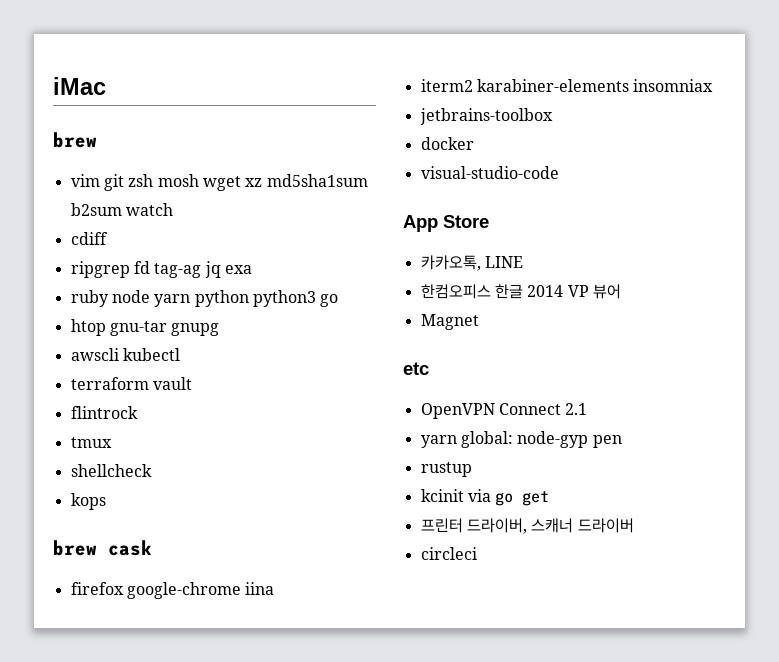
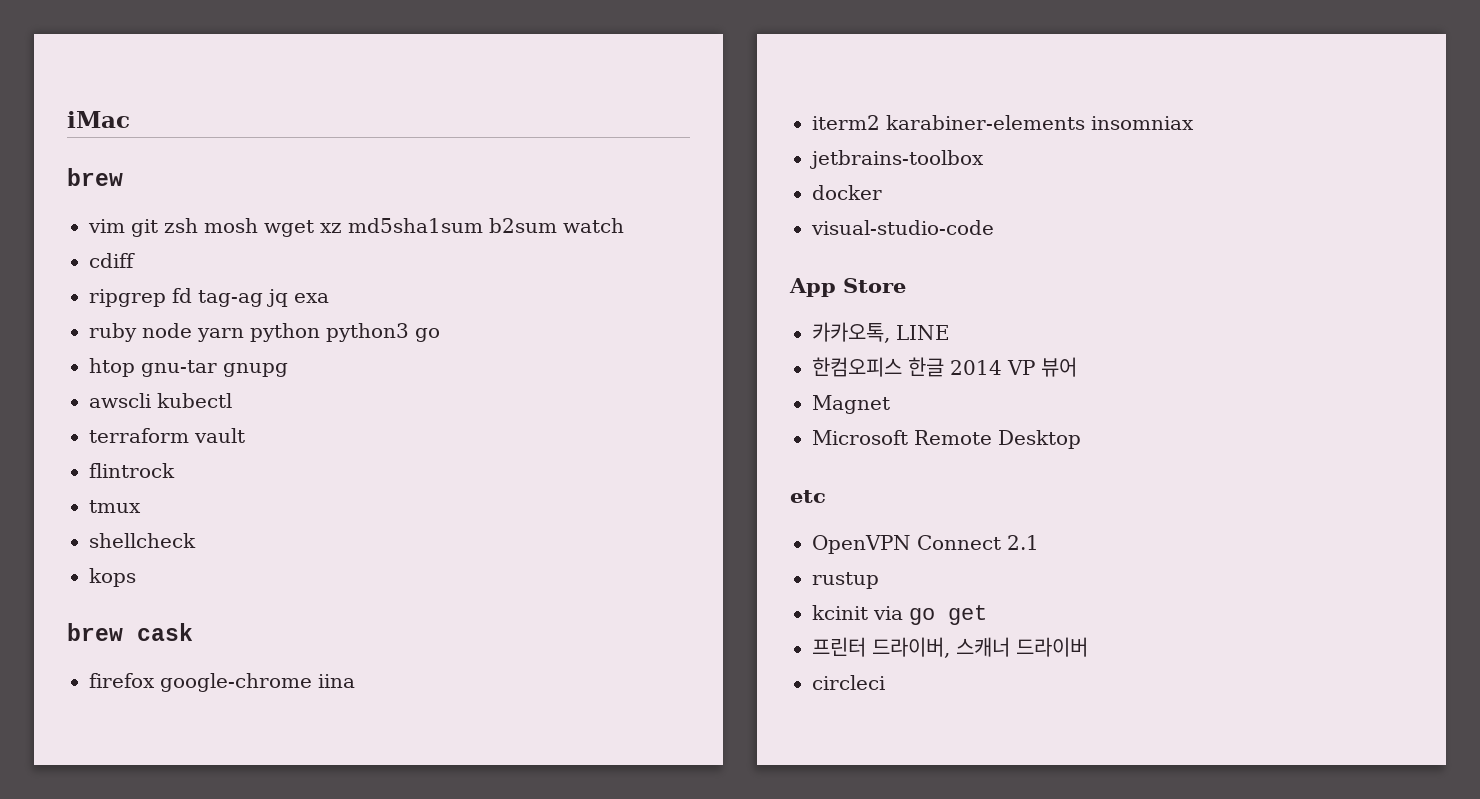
(479, 322) none -> [812,430,1081,449] // Microsoft Remote Desktop
[420,431,622,448] // yarn global: node-gyp pen -> (1039, 542) none

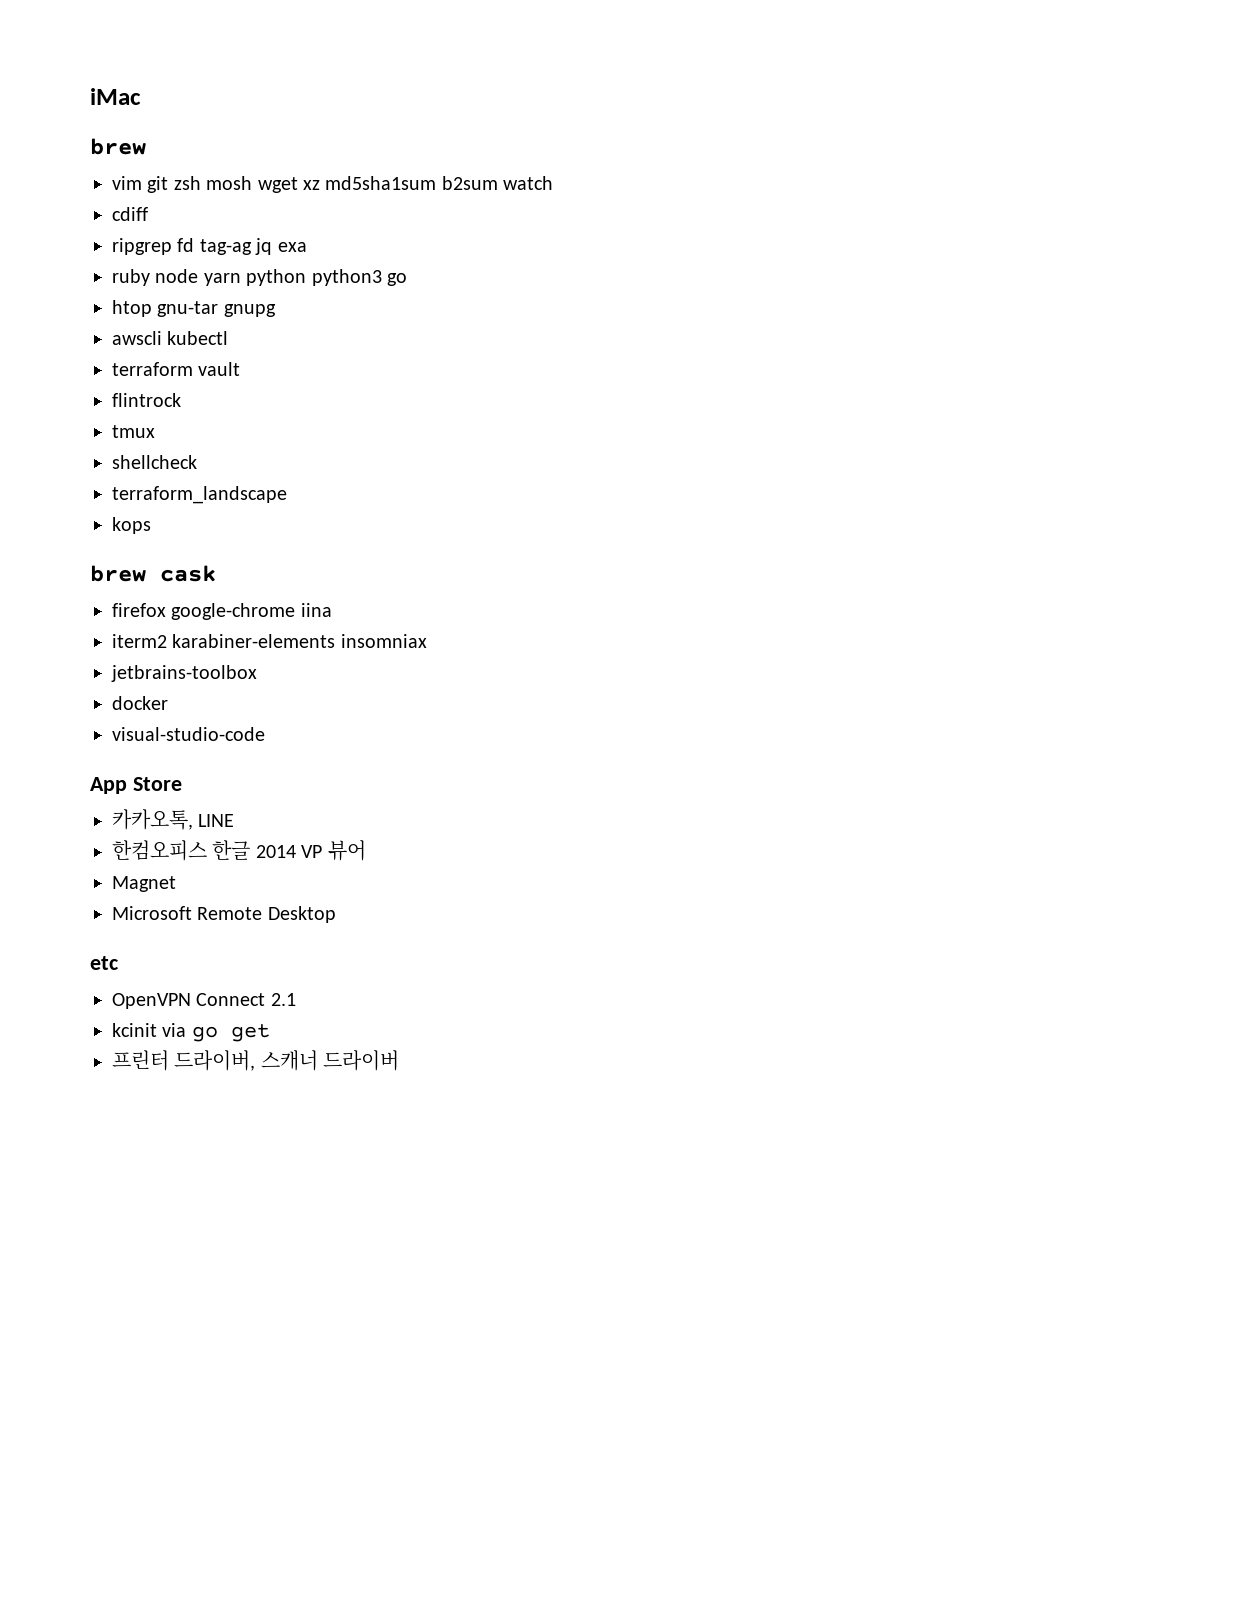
(196, 540) none -> [112,486,287,504] // terraform_landscape
[812,572,879,589] // rustup -> (296, 999) none
[812,675,885,690] // circleci -> (400, 1060) none

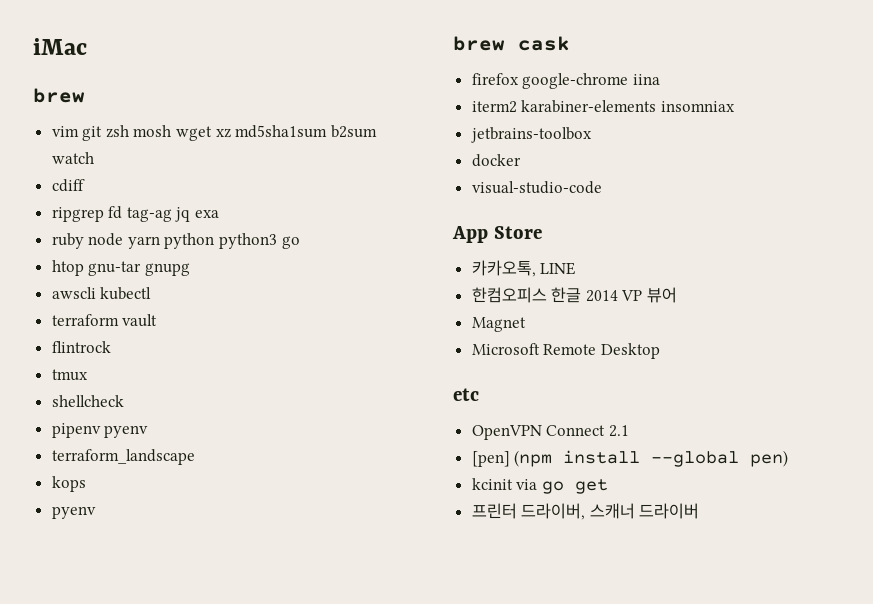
(197, 462) none -> [51,423,149,438] // pipenv pyenv
(151, 525) none -> [51,506,96,519] // pyenv
(296, 999) none -> [471,450,789,467] // [pen] (npm install --global pen)

